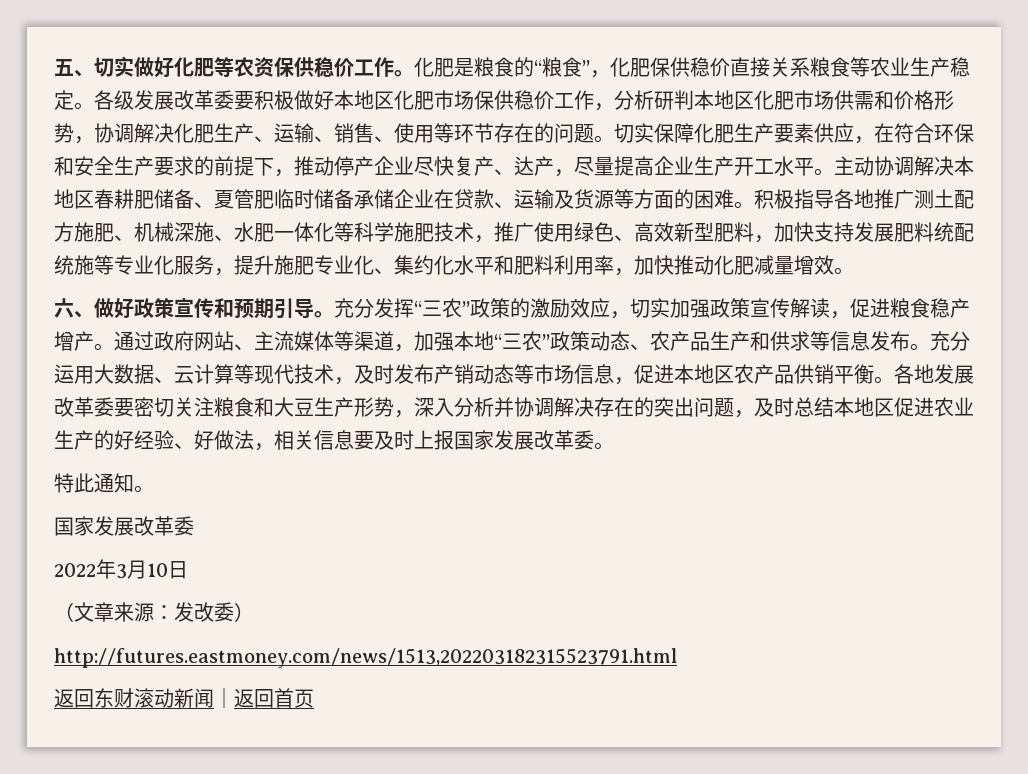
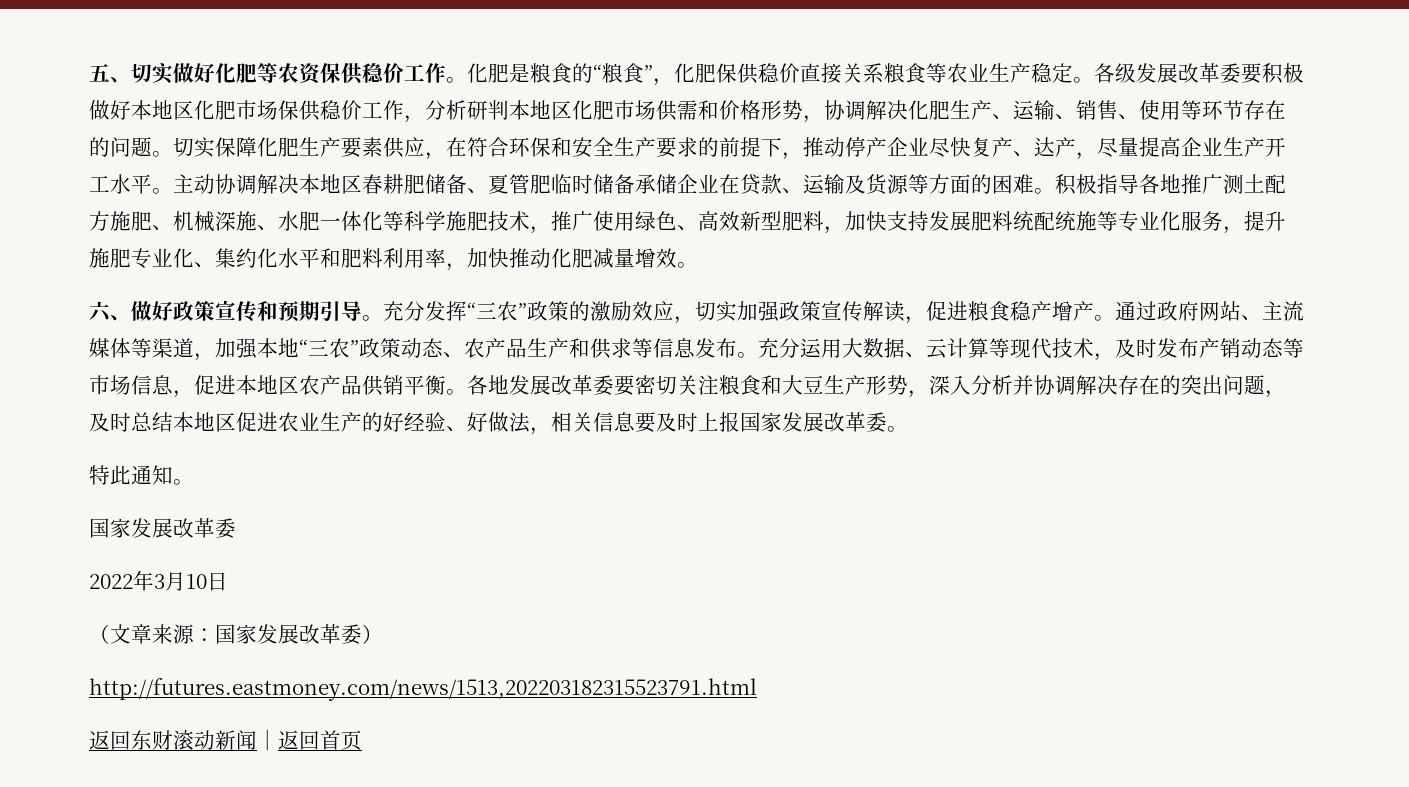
[174,602,214,622] 发改 -> [215,624,341,644] 国家发展改革

